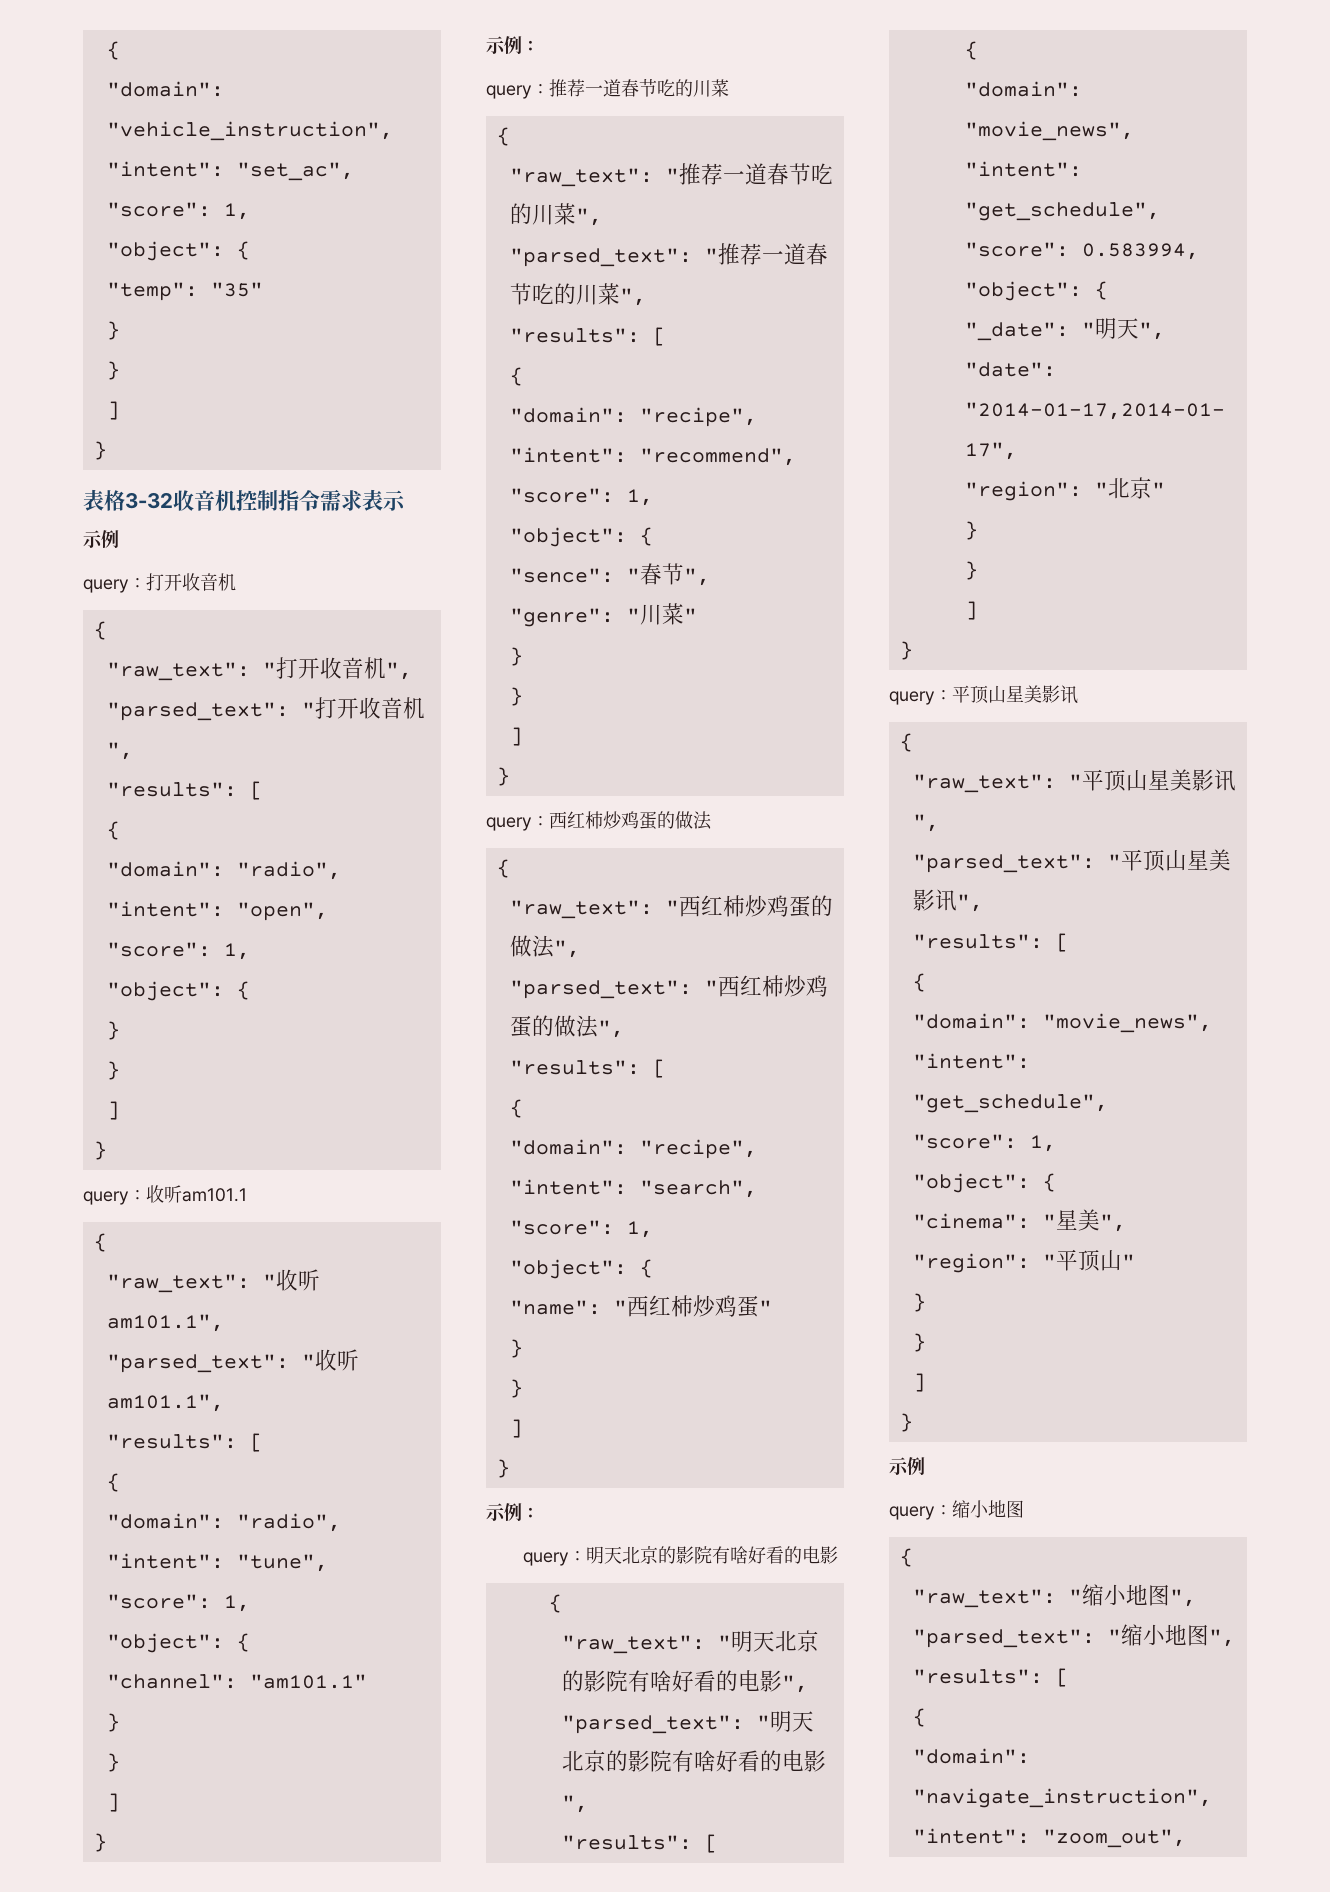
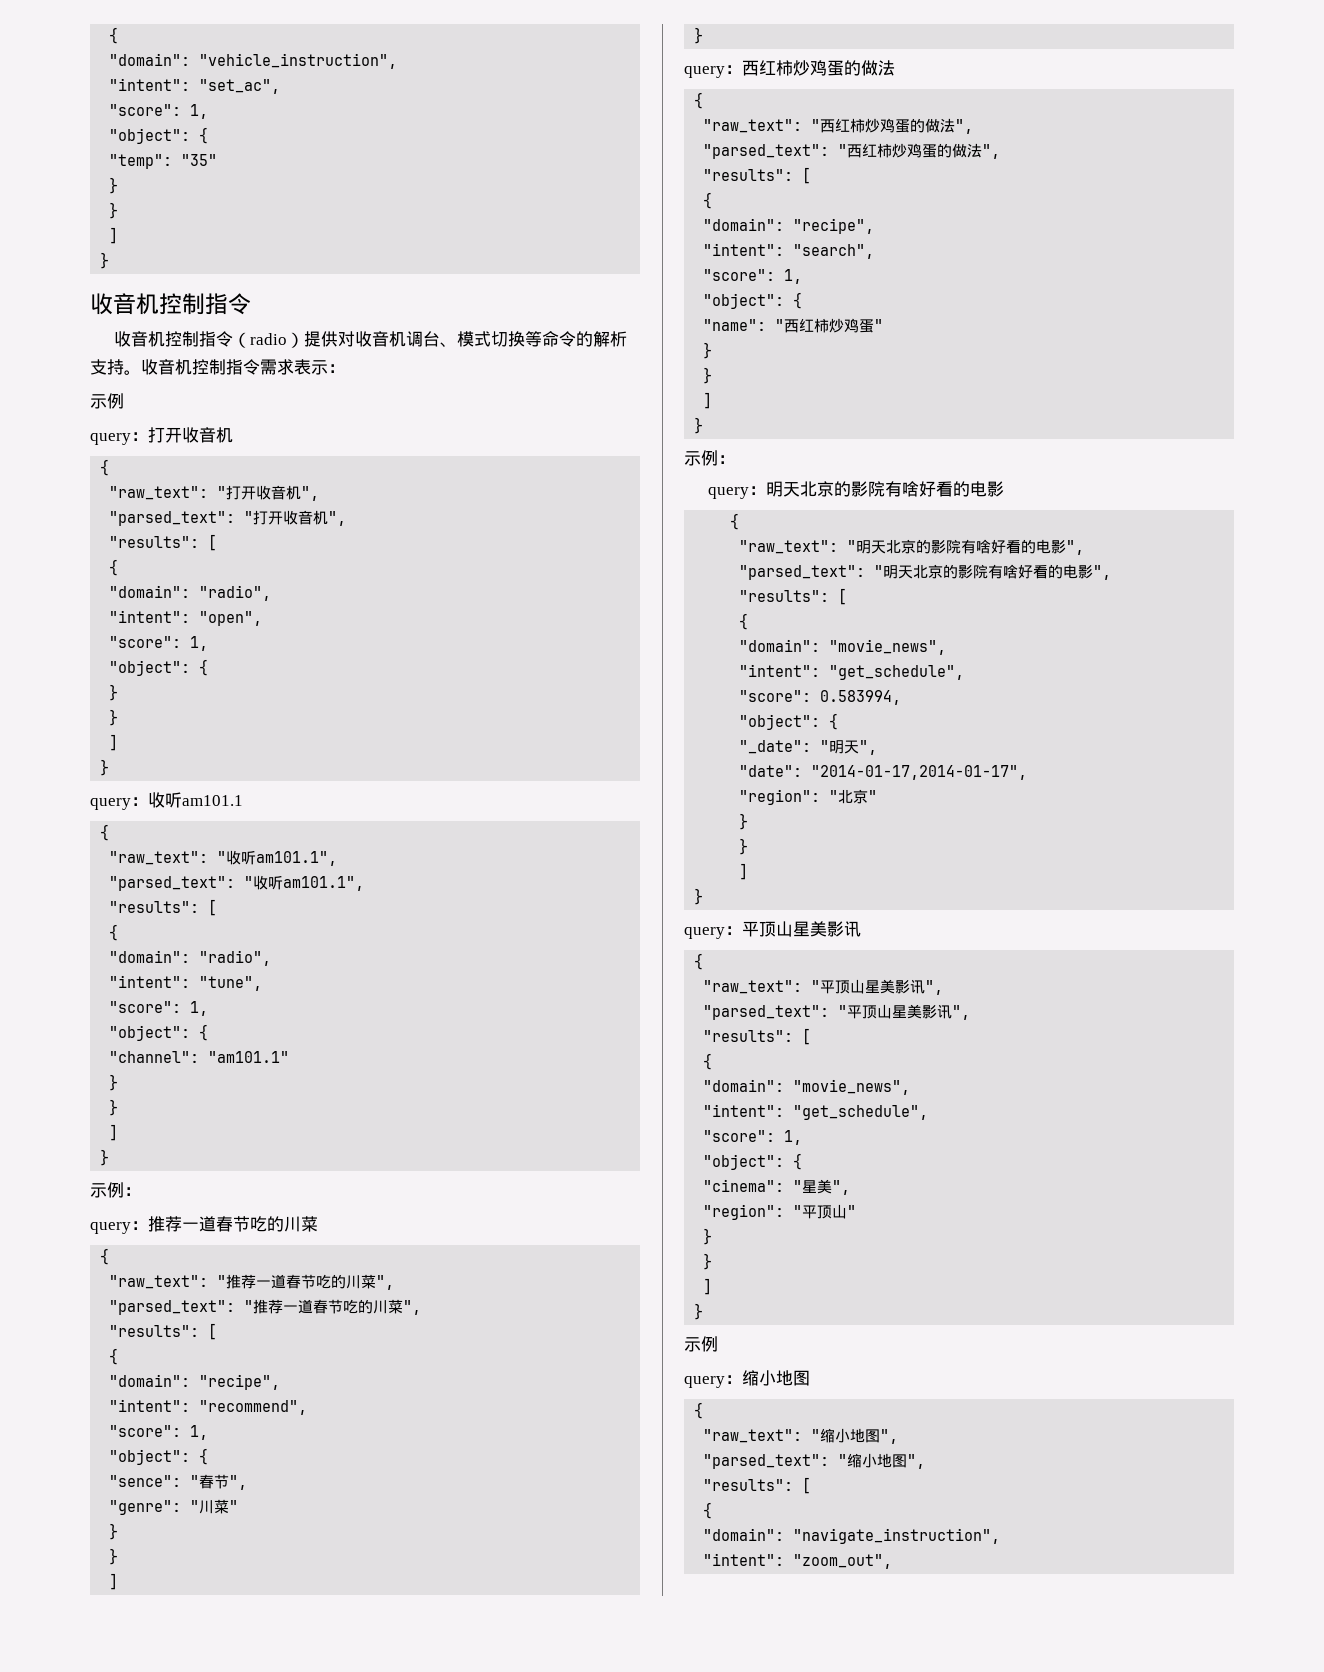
[83,489,173,511] 表格3-32 -> [90,293,251,315] [113,331,627,348] [90,359,141,375] 收音机控制指令 // 收音机控制指令（radio）提供对收音机调台、模式切换等命令的解析支持。
(406, 500) none -> [328,364,345,373] ：

